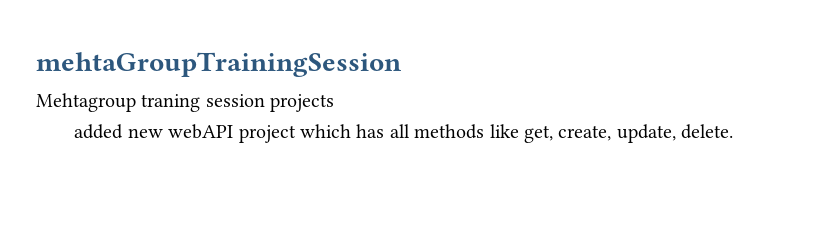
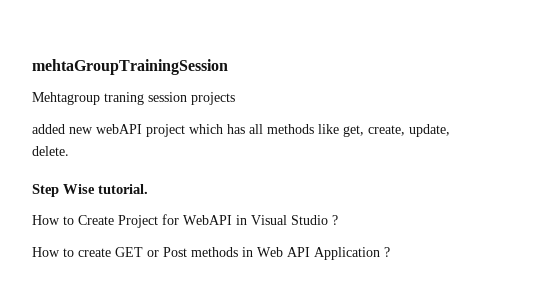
(734, 131) none -> [32,184,148,197] [32,214,338,228] [32,247,390,260] // Step Wise tutorial. // How to Create Project for WebAPI in Visual Studio ? // How to create GET or Post methods in Web API Application ?

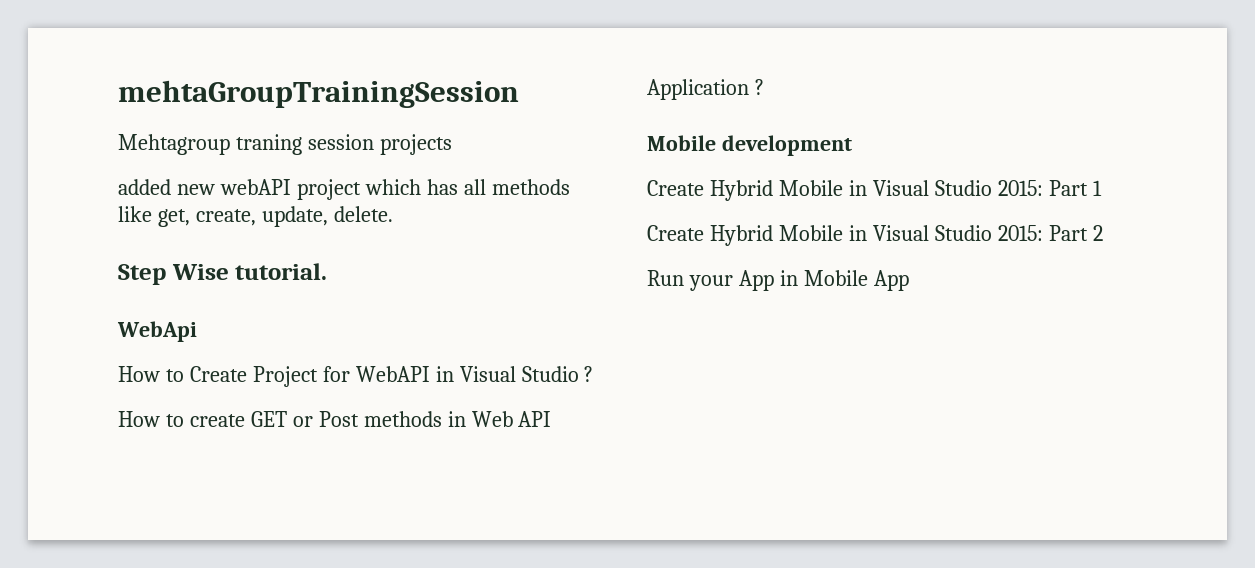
(148, 189) none -> [117,321,197,342] // WebApi
(390, 252) none -> [647,135,852,156] [647,180,1102,201] [647,225,1103,246] [647,270,909,291] // Mobile development // Create Hybrid Mobile in Visual Studio 2015: Part 1 // Create Hybrid Mobile in Visual Studio 2015: Part 2 // Run your App in Mobile App

